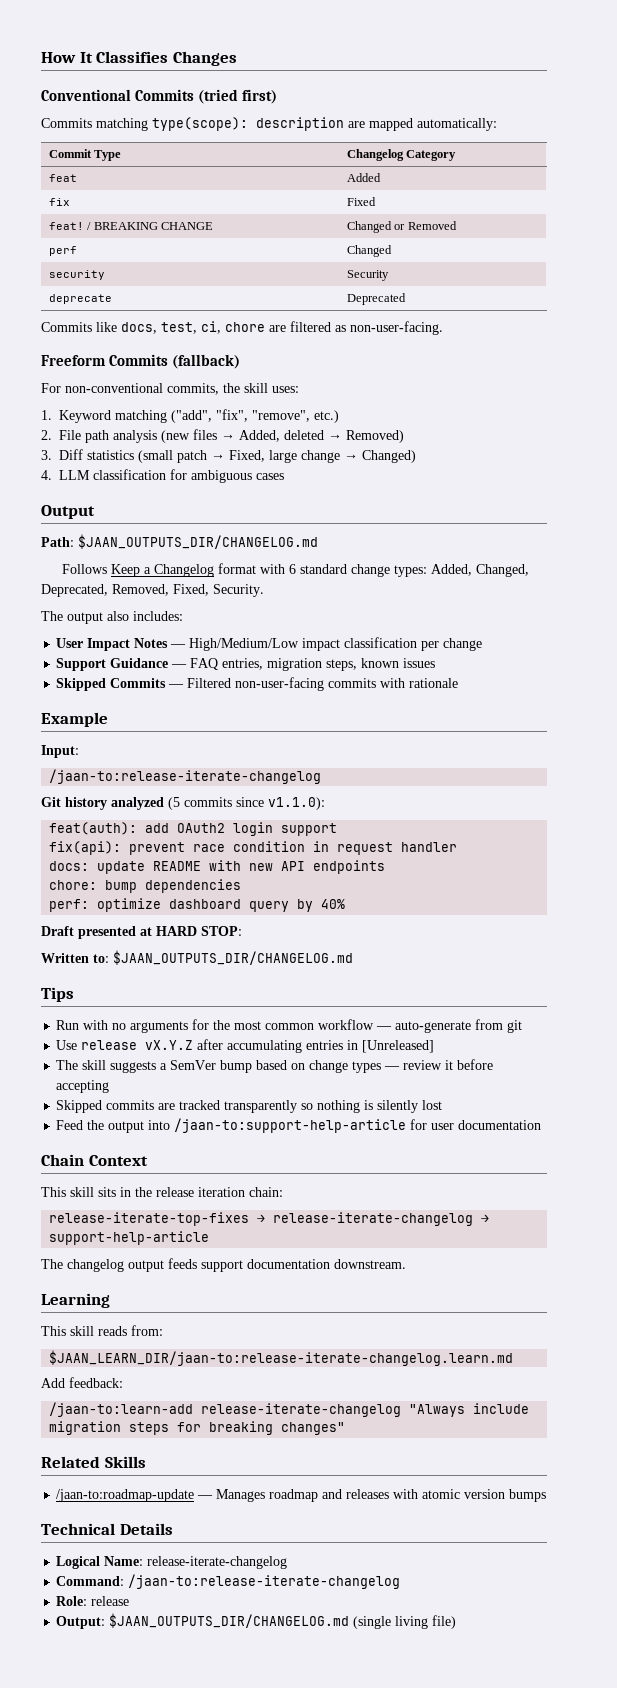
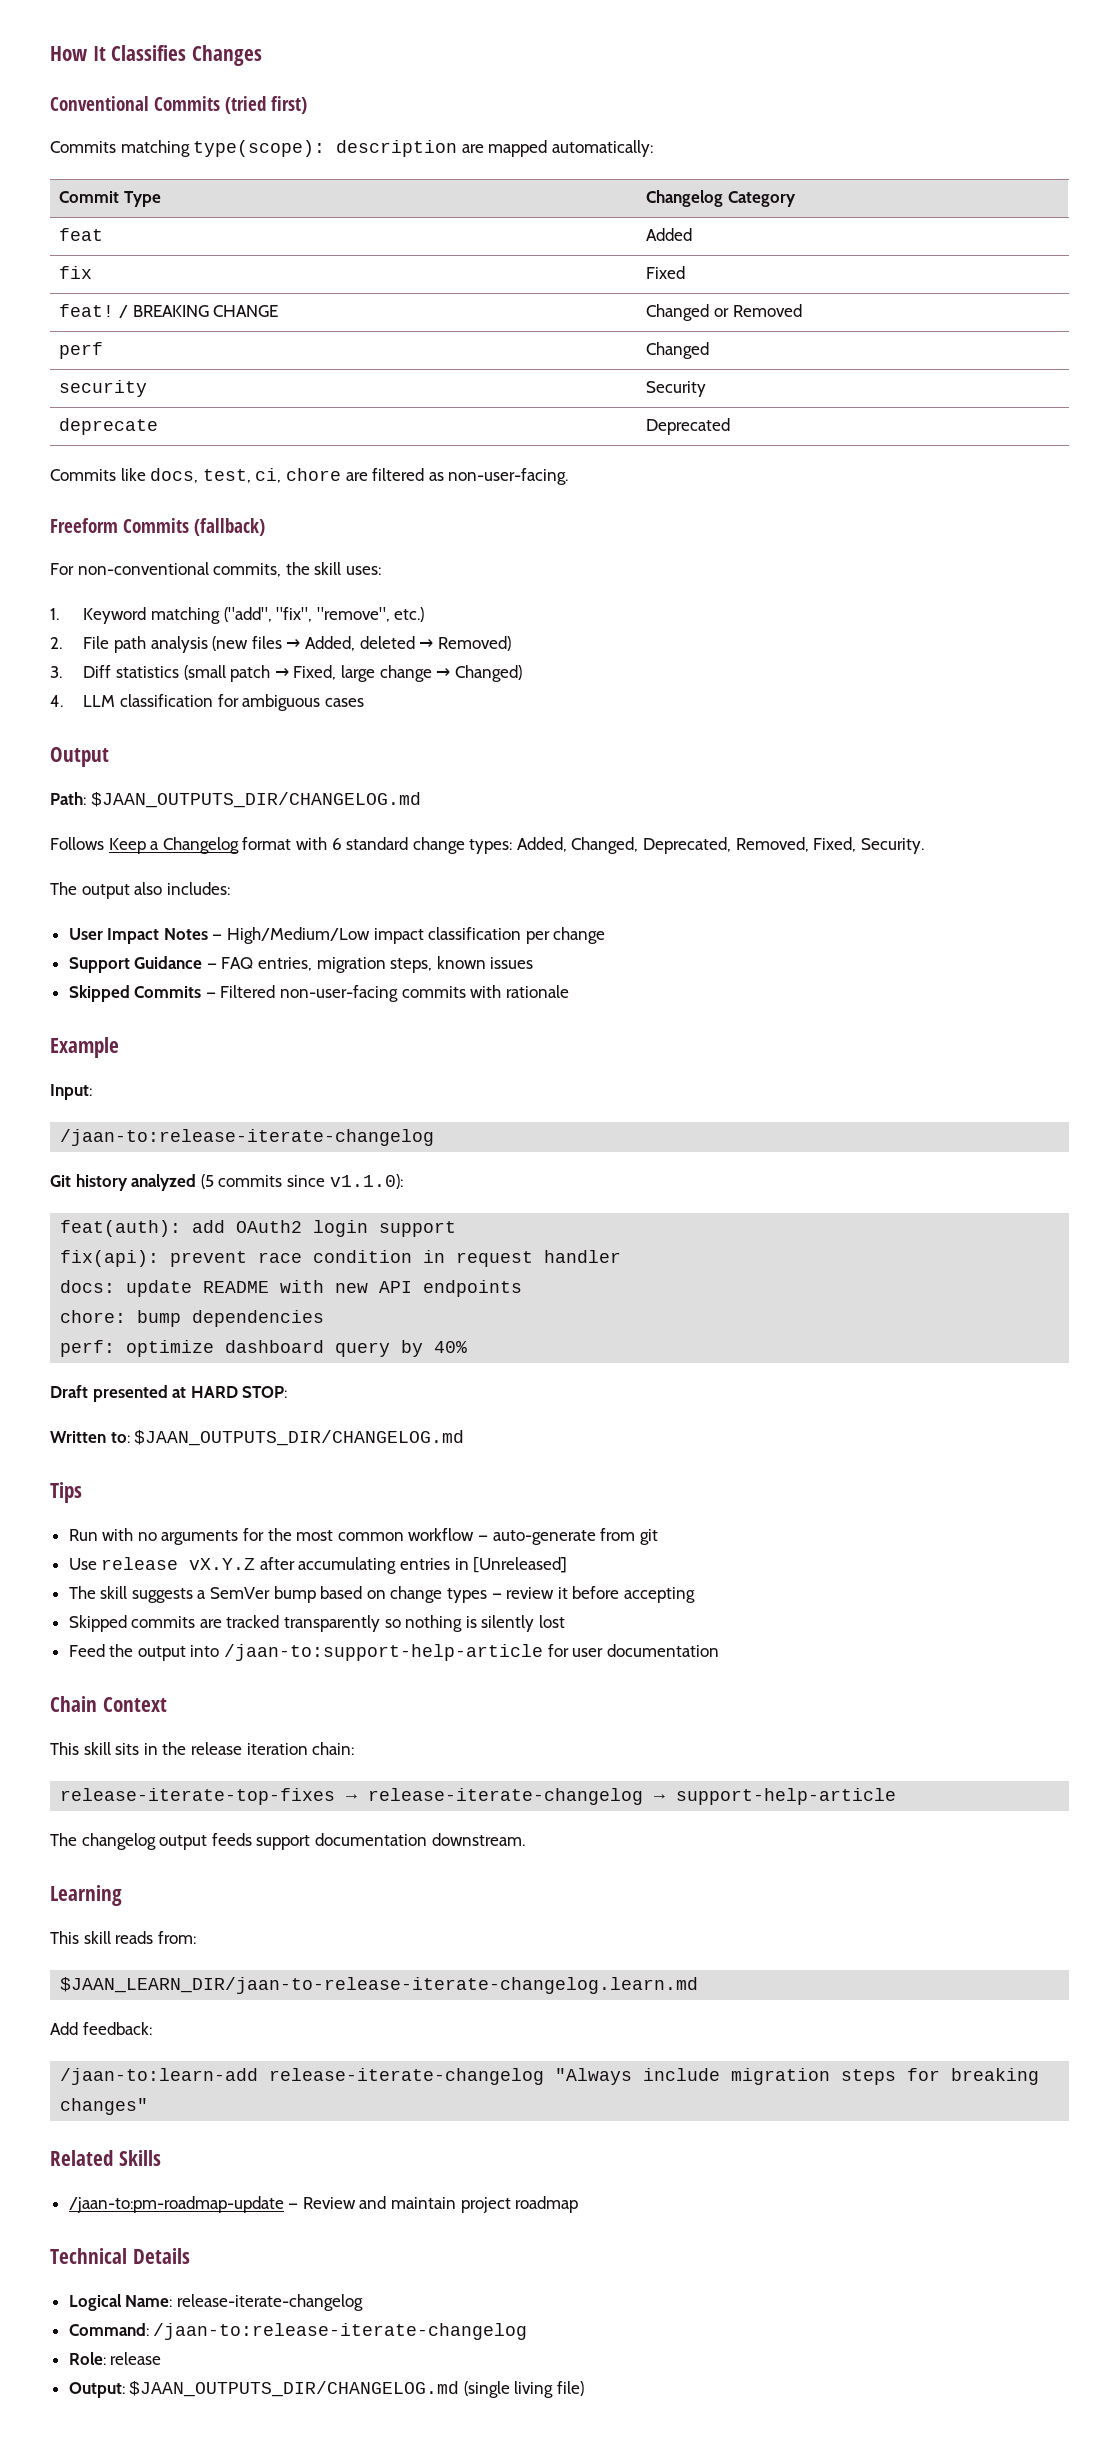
[49,1350,514,1366] $JAAN_LEARN_DIR/jaan-to:release-iterate-changelog.learn.md -> [60,1977,699,1994] $JAAN_LEARN_DIR/jaan-to-release-iterate-changelog.learn.md
[56,1489,547,1502] /jaan-to:roadmap-update — Manages roadmap and releases with atomic version bumps -> [68,2196,579,2213] /jaan-to:pm-roadmap-update — Review and maintain project roadmap

